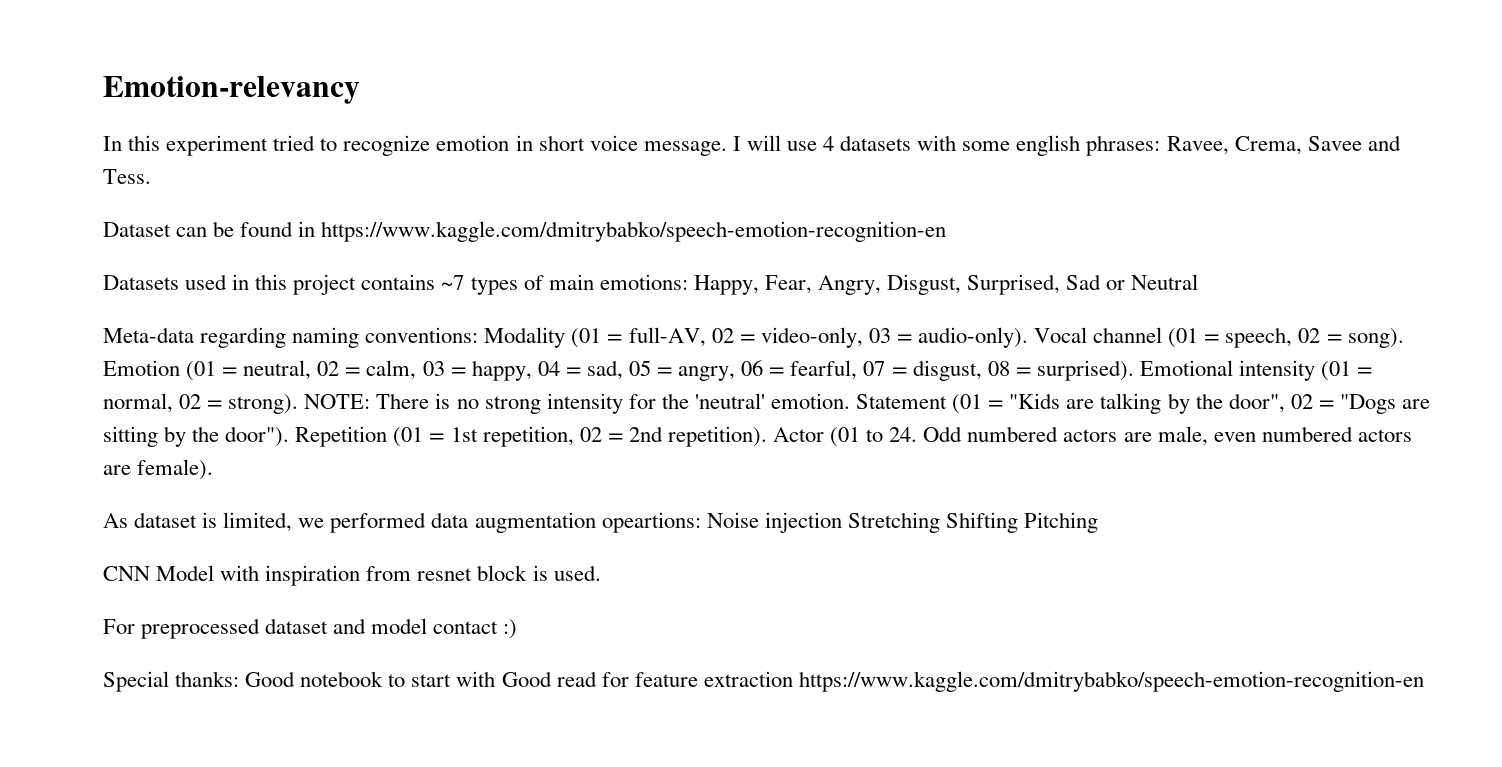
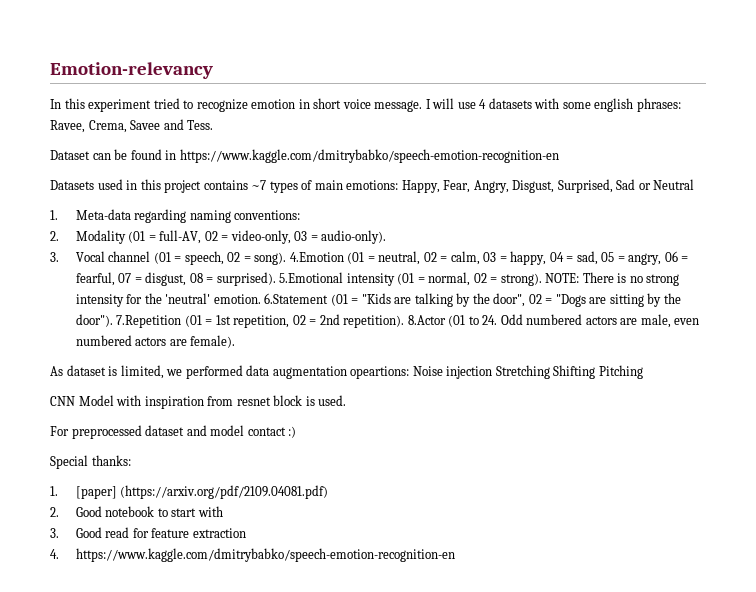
(1199, 282) none -> [50,210,58,220] 1.
(479, 335) none -> [50,231,59,241] // 2.
(1028, 337) none -> [50,252,59,262] // 3.
[103,360,180,376] Emotion -> [289,252,344,262] 4.Emotion
[1139,360,1233,376] Emotional -> [279,272,344,283] 5.Emotional
[856,394,948,409] Statement -> [264,293,329,304] 6.Statement
[295,426,388,447] Repetition -> [116,315,182,328] 7.Repetition
[772,427,824,442] Actor -> [407,315,446,325] 8.Actor
(240, 679) none -> [50,485,329,499] [50,507,59,517] // 1. [paper] (https://arxiv.org/pdf/2109.04081.pdf) // 2.
(496, 679) none -> [50,528,59,538] // 3.
(793, 679) none -> [50,549,59,559] // 4.

